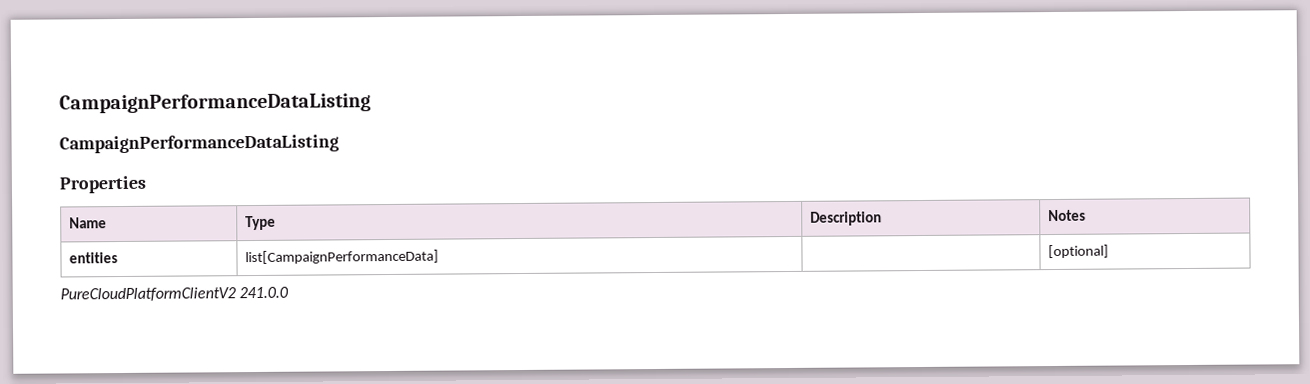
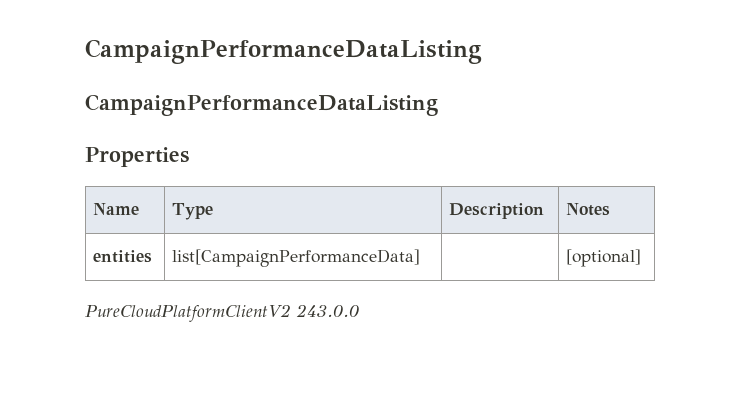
[239,286,290,299] 241.0.0 -> [296,304,359,317] 243.0.0

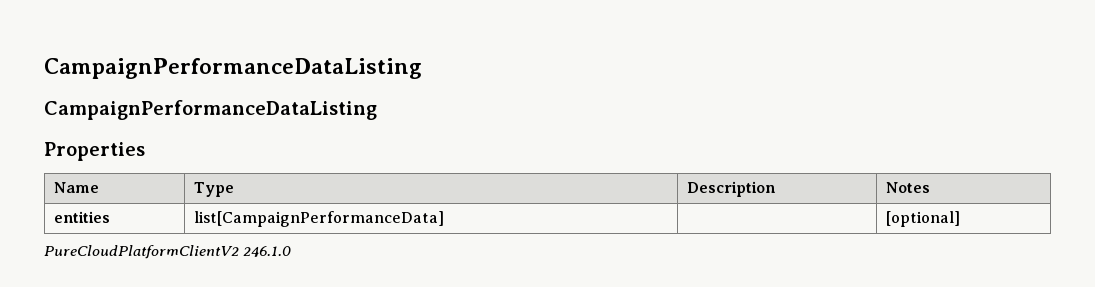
[296,304,359,317] 243.0.0 -> [243,246,292,257] 246.1.0

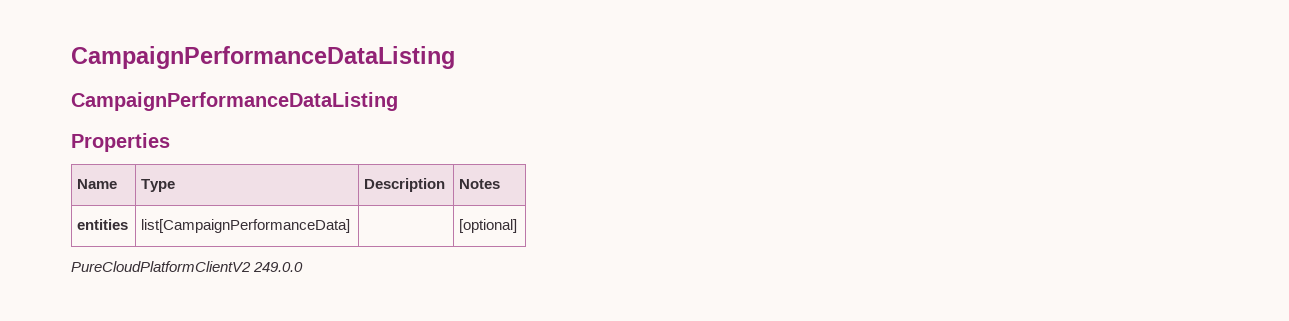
[243,246,292,257] 246.1.0 -> [253,262,304,272] 249.0.0

